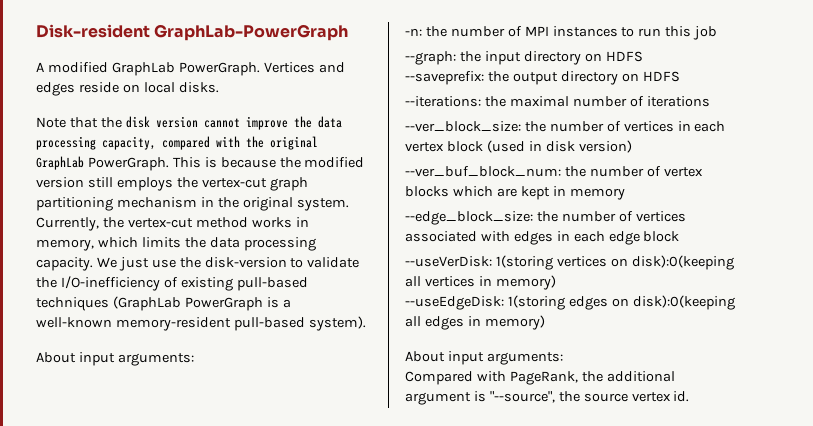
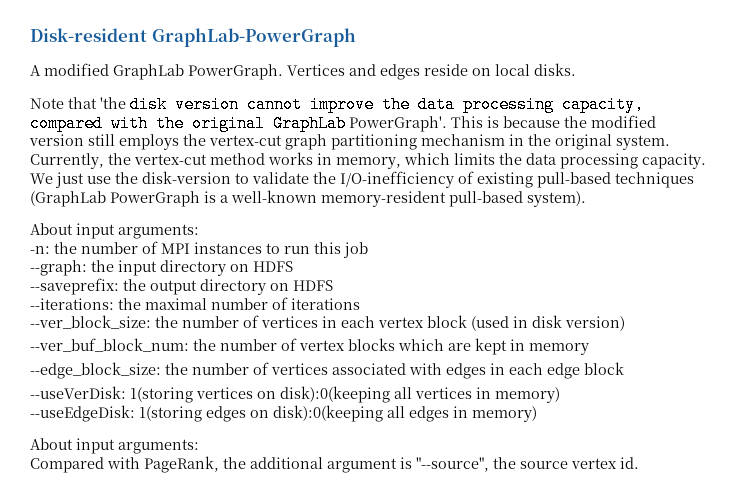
[100,117,122,128] the -> [100,97,126,109] 'the
[87,157,169,171] PowerGraph. -> [349,116,447,132] PowerGraph'.

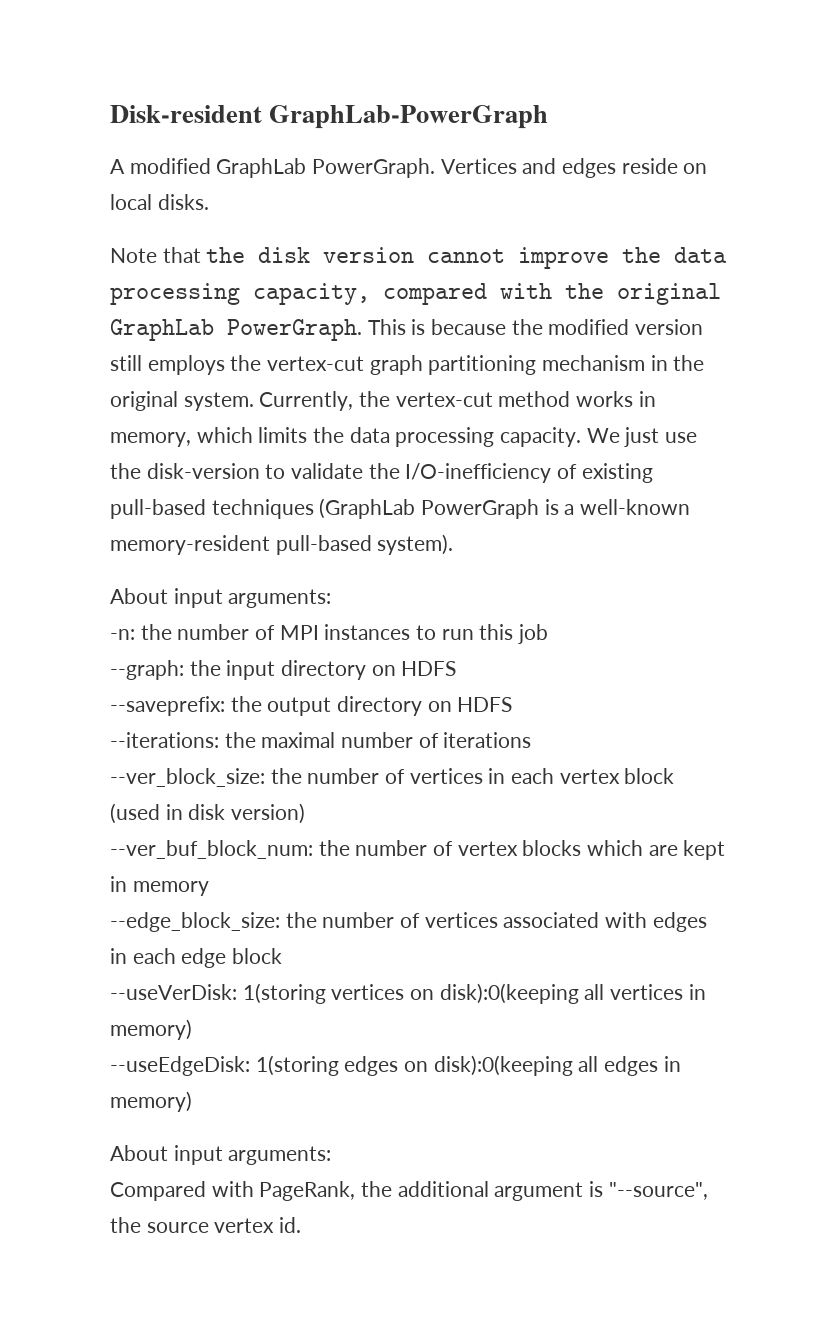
[100,97,126,109] 'the -> [206,247,246,263] the
[349,116,447,132] PowerGraph'. -> [227,319,362,341] PowerGraph.

